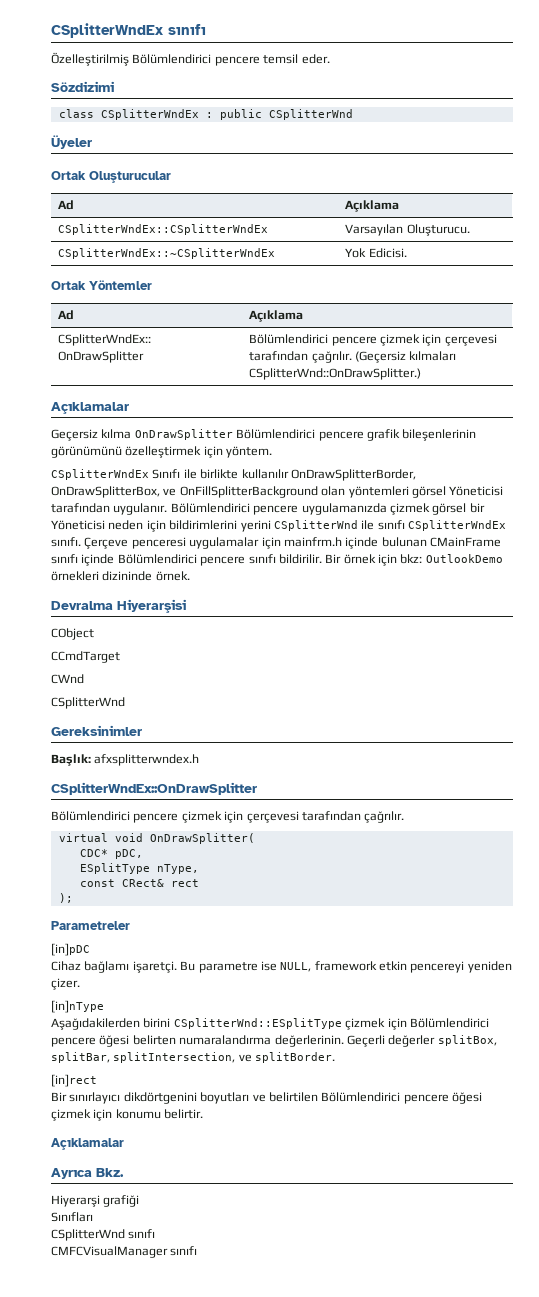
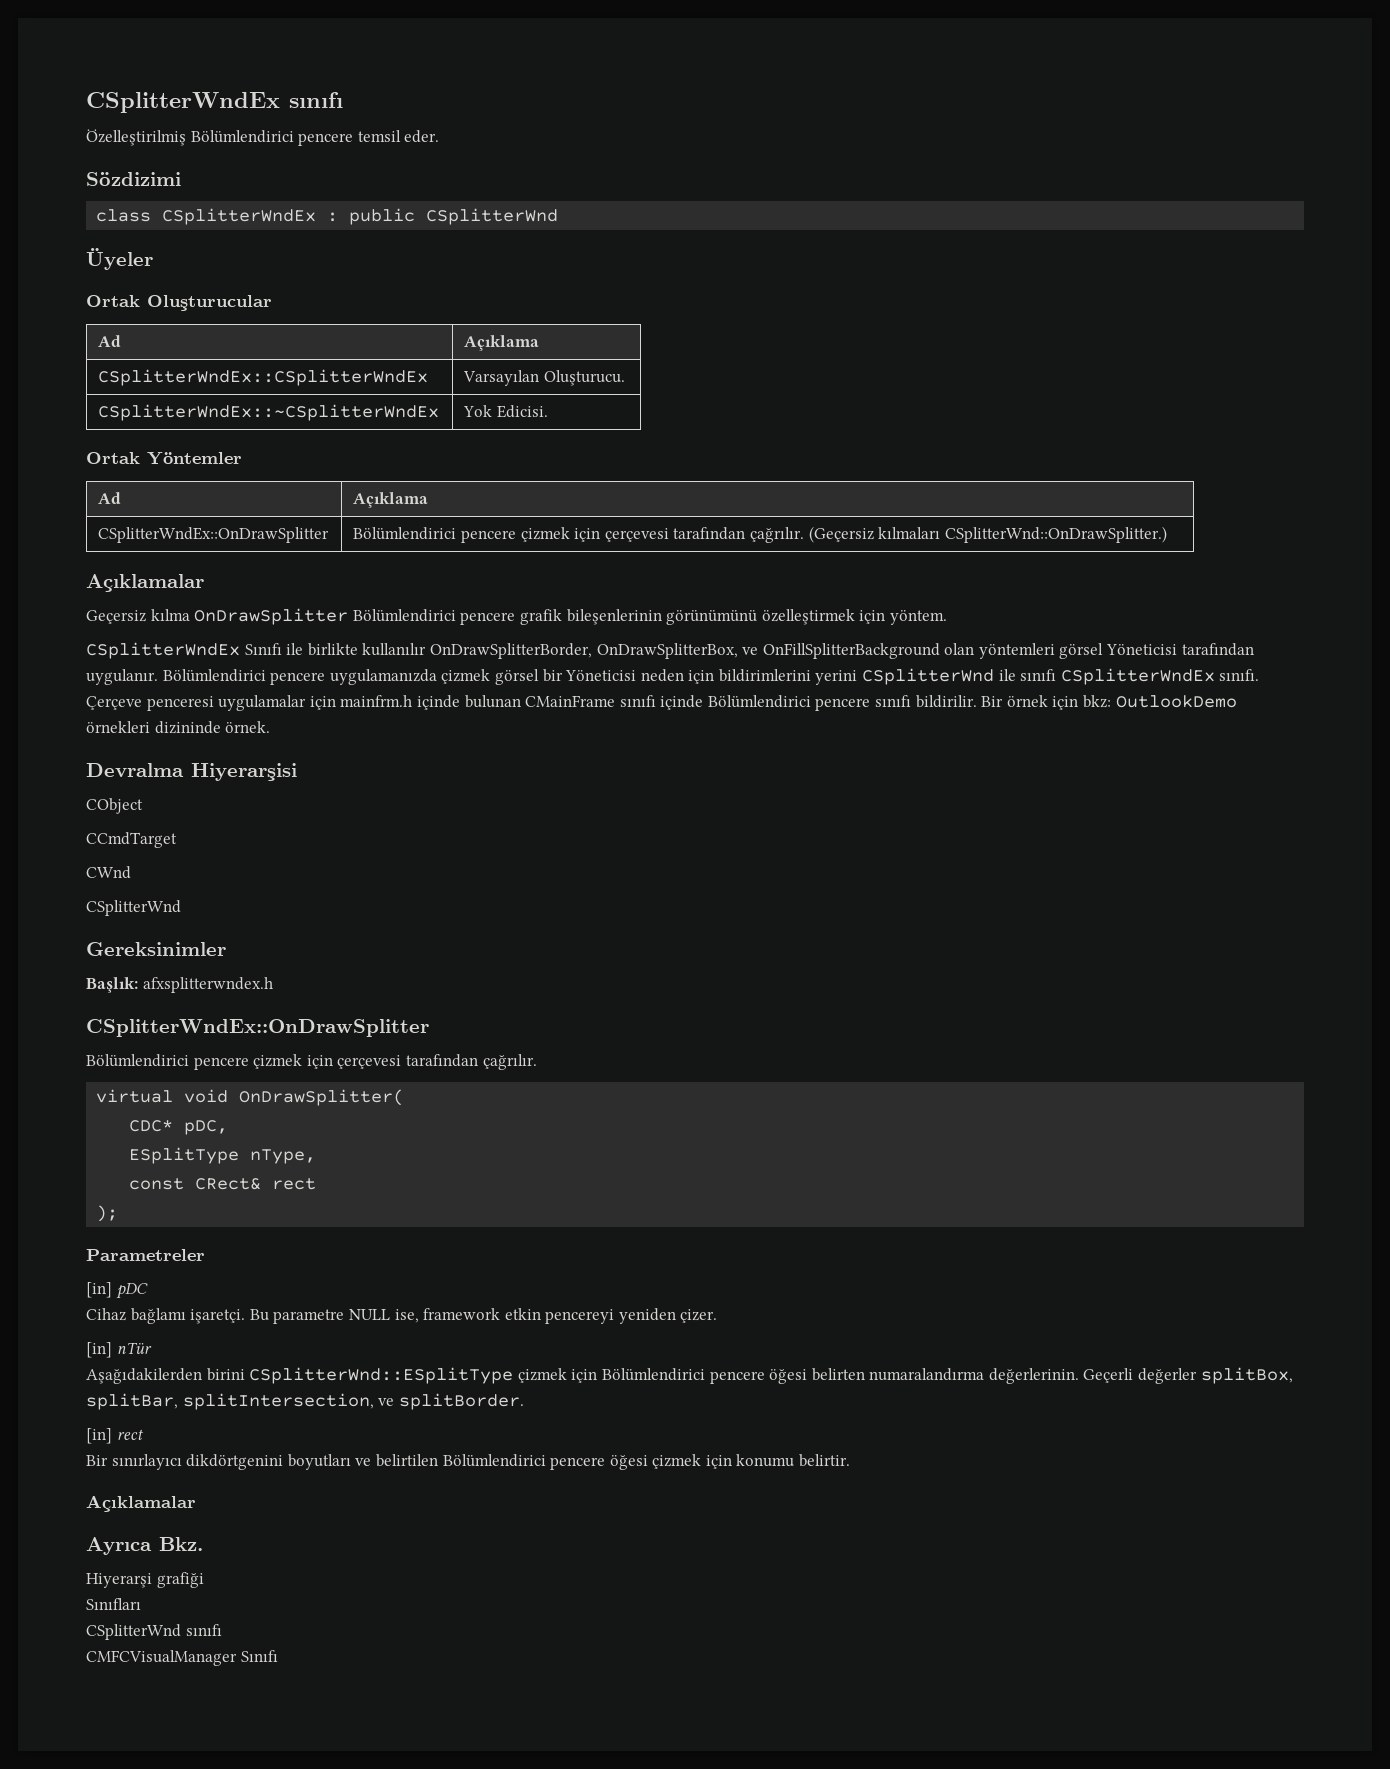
[51,943,90,956] [in]pDC -> [86,1282,148,1299] [in] pDC
[260,961,312,972] ise NULL, -> [348,1309,419,1323] NULL ise,
[51,1000,104,1013] [in]nType -> [86,1342,152,1358] [in] nTür
[51,1074,97,1087] [in]rect -> [86,1428,144,1444] [in] rect
[170,1246,198,1256] sınıfı -> [240,1650,278,1662] Sınıfı

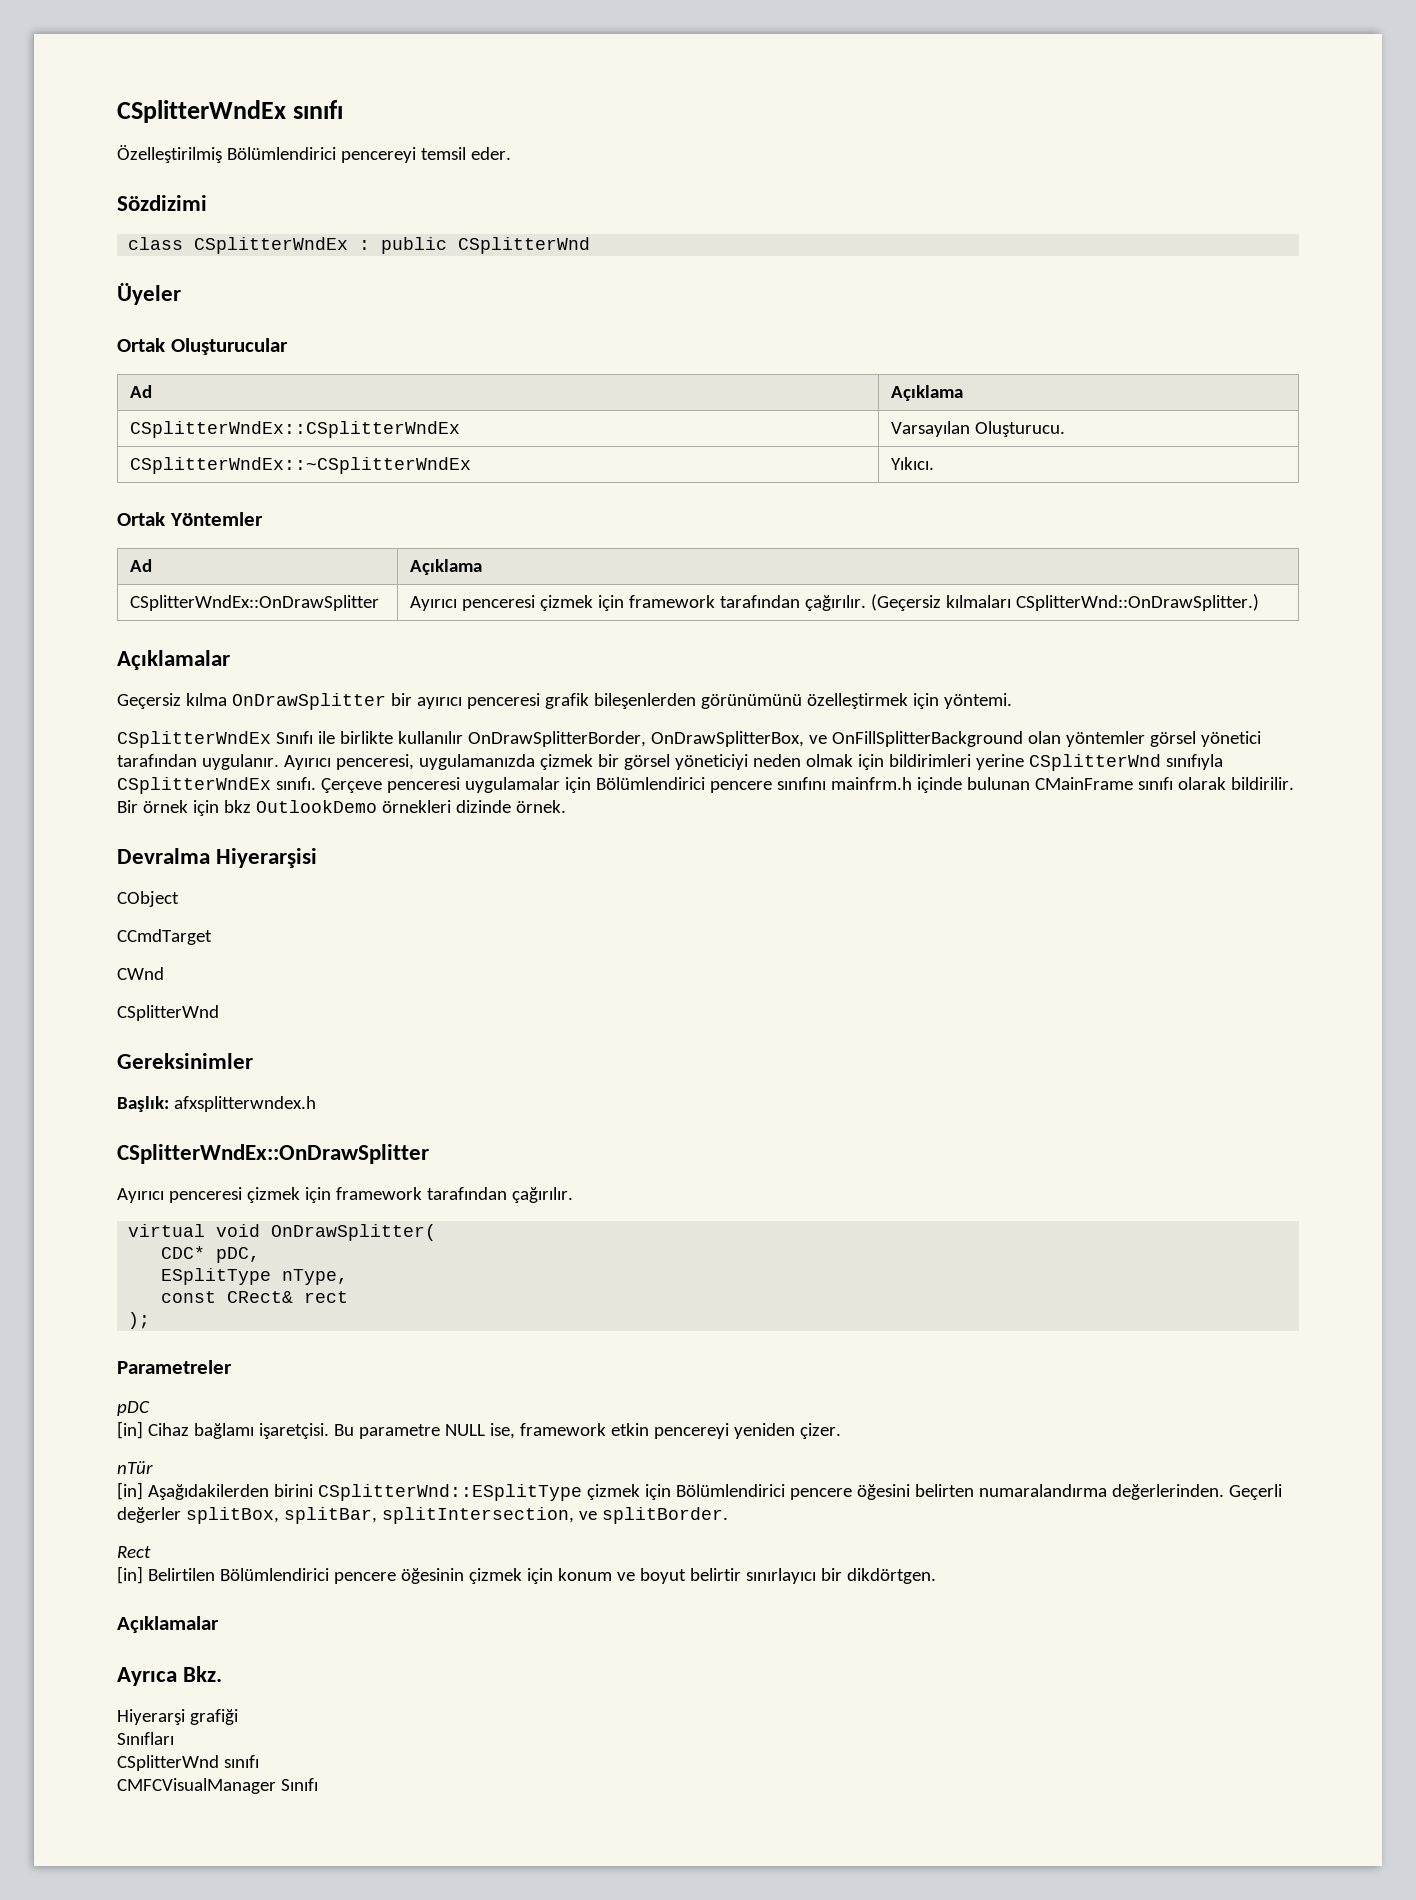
[298,133,354,146] pencere -> [340,147,416,163] pencereyi
[463,405,548,418] Yok Edicisi. -> [891,457,935,470] Yıkıcı.
[353,527,804,543] Bölümlendirici pencere çizmek için çerçevesi tarafından çağrılır. -> [410,595,867,611] Ayırıcı penceresi çizmek için framework tarafından çağırılır.
[352,609,662,625] Bölümlendirici pencere grafik bileşenlerinin -> [390,693,696,709] bir ayırıcı penceresi grafik bileşenlerden
[889,610,947,625] yöntem. -> [943,693,1012,709] yöntemi.
[978,643,1254,659] [86,668,1057,685] yöntemleri görsel Yöneticisi tarafından uygulanır. Bölümlendirici pencere uygulamanızda çizmek görsel bir Yöneticisi neden için bildirimlerini yerini CSplitterWnd ile sınıfı -> [1065,731,1261,747] [117,754,1223,771] yöntemler görsel yönetici tarafından uygulanır. Ayırıcı penceresi, uygulamanızda çizmek bir görsel yöneticiyi neden olmak için bildirimleri yerine CSplitterWnd sınıfıyla
(336, 703) none -> [595,777,826,793] Bölümlendirici pencere sınıfını
[660,695,912,711] içinde Bölümlendirici pencere sınıfı -> [1177,777,1226,790] olarak
[1083,695,1112,708] bkz: -> [223,800,251,813] bkz
[154,721,221,734] dizininde -> [455,800,511,813] dizinde
[86,1054,537,1070] Bölümlendirici pencere çizmek için çerçevesi tarafından çağrılır. -> [117,1187,573,1203] Ayırıcı penceresi çizmek için framework tarafından çağırılır.
[86,1282,112,1298] [in] -> (232, 1367) none
(148, 1291) none -> [117,1421,143,1439] [in]
[190,1309,246,1324] işaretçi. -> [258,1423,329,1439] işaretçisi.
[86,1342,112,1358] [in] -> (841, 1431) none
(152, 1348) none -> [117,1482,143,1500] [in]
[769,1369,808,1384] öğesi -> [856,1484,910,1500] öğesini
[988,1368,1079,1384] değerlerinin. -> [1111,1484,1224,1500] değerlerinden.
[86,1428,144,1444] [86,1454,851,1470] // [in] rect // Bir sınırlayıcı dikdörtgenini boyutları ve belirtilen Bölümlendirici pencere öğesi çizmek için konumu belirtir. -> [117,1546,151,1558] [117,1566,936,1584] // Rect // [in] Belirtilen Bölümlendirici pencere öğesinin çizmek için konum ve boyut belirtir sınırlayıcı bir dikdörtgen.

